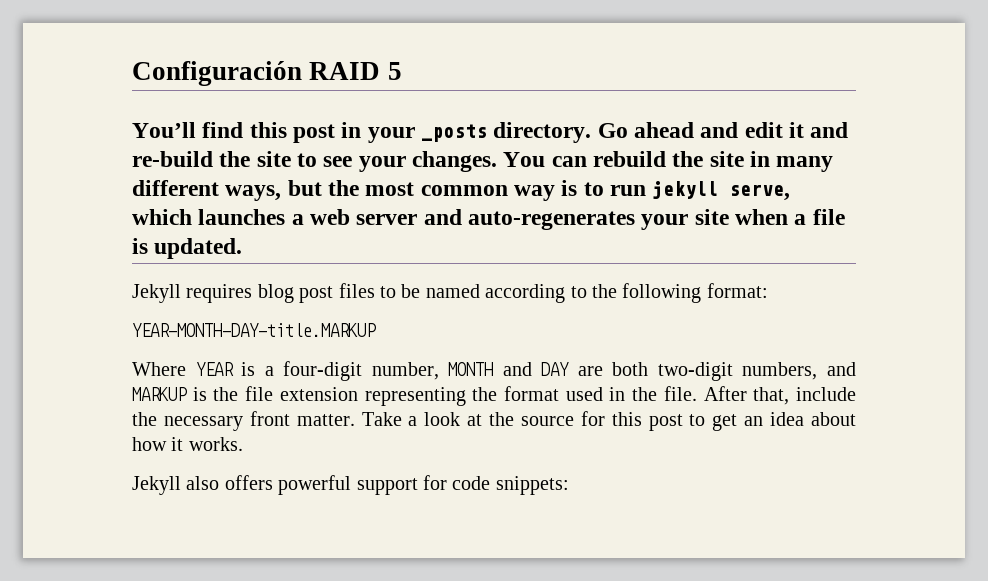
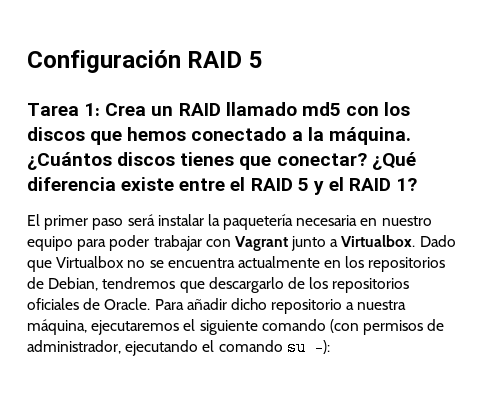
[132,122,849,143] [132,151,834,172] [132,180,791,201] [132,209,845,230] [132,238,243,259] [132,283,768,303] [132,323,376,337] [132,361,857,381] [132,386,856,406] [132,411,856,431] [132,437,243,451] [132,475,569,495] You’ll find this post in your _posts directory. Go ahead and edit it and re-build the site to see your changes. You can rebuild the site in many different ways, but the most common way is to run jekyll serve, which launches a web server and auto-regenerates your site when a file is updated. // Jekyll requires blog post files to be named according to the following format: // YEAR-MONTH-DAY-title.MARKUP // Where YEAR is a four-digit number, MONTH and DAY are both two-digit numbers, and MARKUP is the file extension representing the format used in the file. After that, include the necessary front matter. Take a look at the source for this post to get an idea about how it works. // Jekyll also offers powerful support for code snippets: -> [27,102,411,116] [27,127,411,145] [27,152,416,170] [27,177,418,195] [27,214,432,230] [27,235,456,251] [27,256,446,272] [27,277,410,293] [27,298,407,314] [27,319,445,335] [27,339,330,356] Tarea 1: Crea un RAID llamado md5 con los discos que hemos conectado a la máquina. ¿Cuántos discos tienes que conectar? ¿Qué diferencia existe entre el RAID 5 y el RAID 1? // El primer paso será instalar la paquetería necesaria en nuestro equipo para poder trabajar con Vagrant junto a Virtualbox. Dado que Virtualbox no se encuentra actualmente en los repositorios de Debian, tendremos que descargarlo de los repositorios oficiales de Oracle. Para añadir dicho repositorio a nuestra máquina, ejecutaremos el siguiente comando (con permisos de administrador, ejecutando el comando su -):

